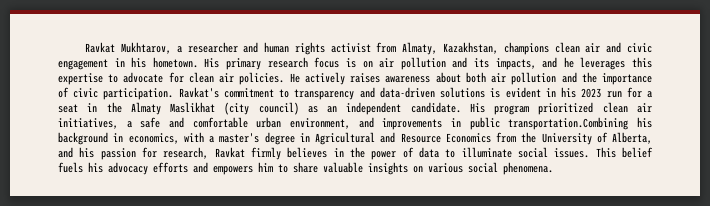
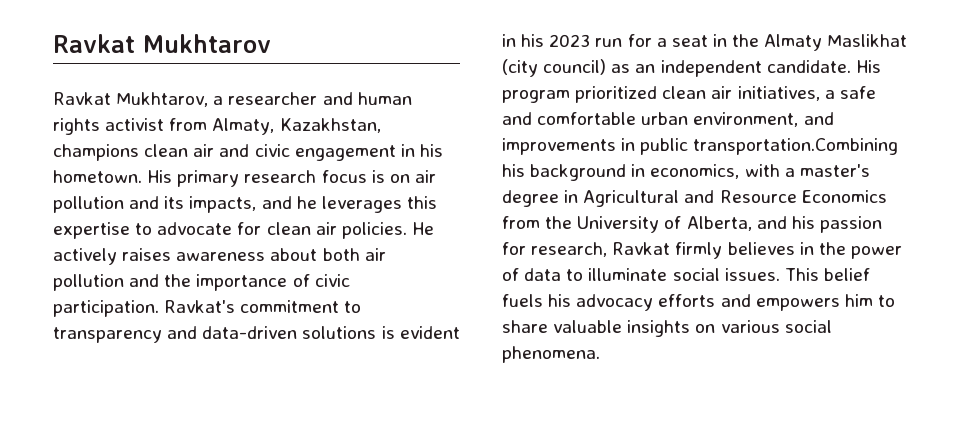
[85,42,116,53] Ravkat -> [53,34,271,53] [53,92,111,105] Ravkat Mukhtarov // Ravkat

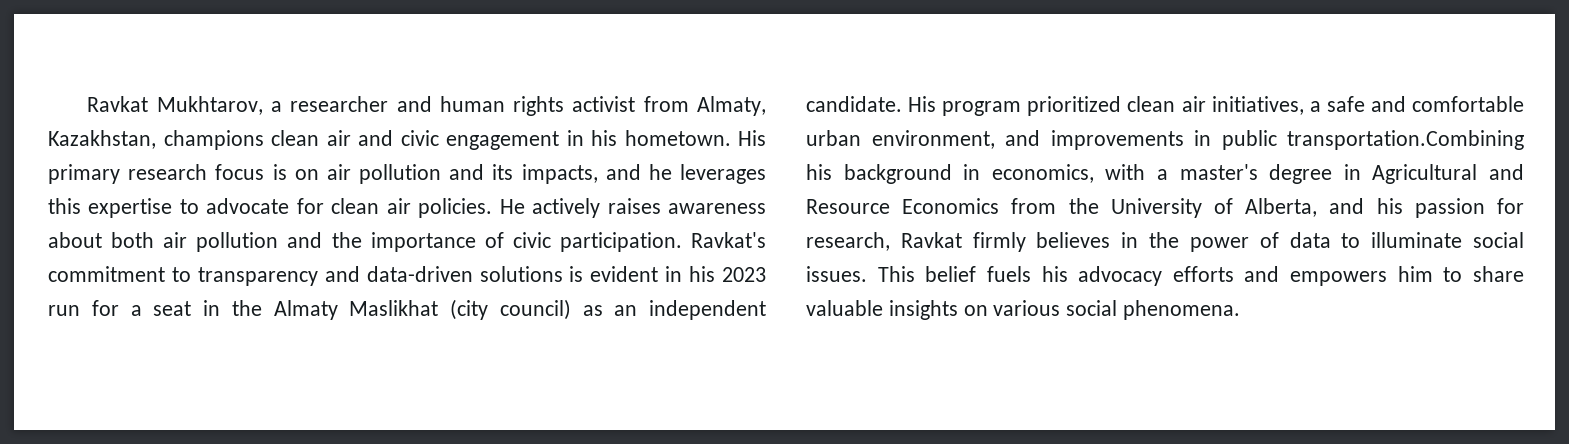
[53,34,271,53] [53,92,111,105] Ravkat Mukhtarov // Ravkat -> [87,96,149,112] Ravkat

